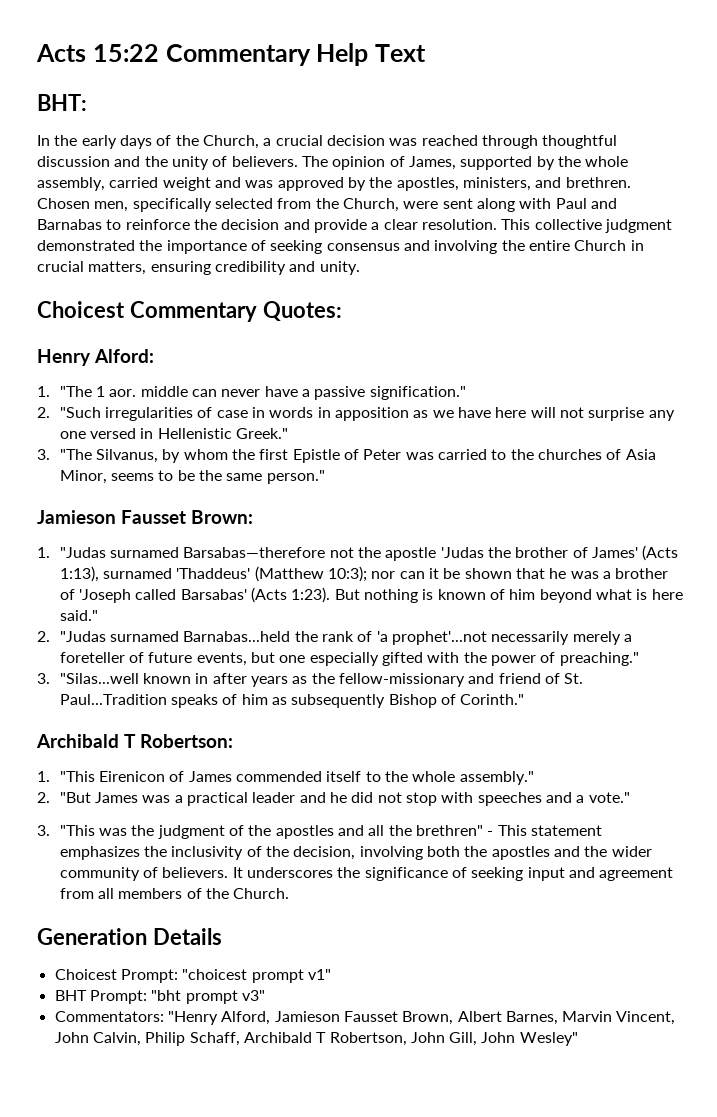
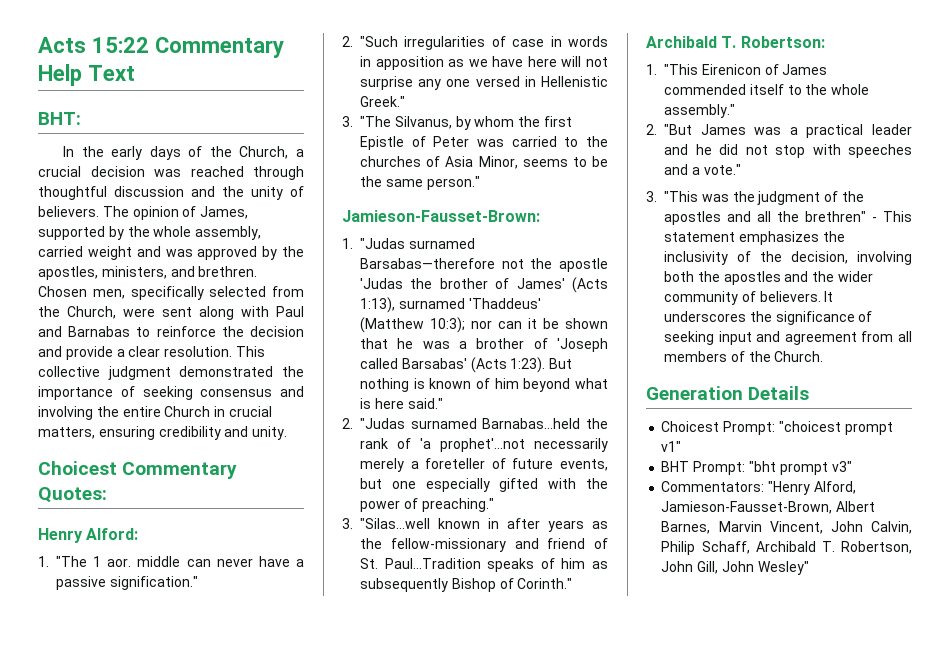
[37,510,253,524] Jamieson Fausset Brown: -> [342,210,540,222] Jamieson-Fausset-Brown:
[124,734,136,748] T -> [721,36,737,48] T.
[274,1011,454,1025] Jamieson Fausset Brown, -> [661,501,833,514] Jamieson-Fausset-Brown,
[316,1032,327,1043] T -> [821,541,835,552] T.

